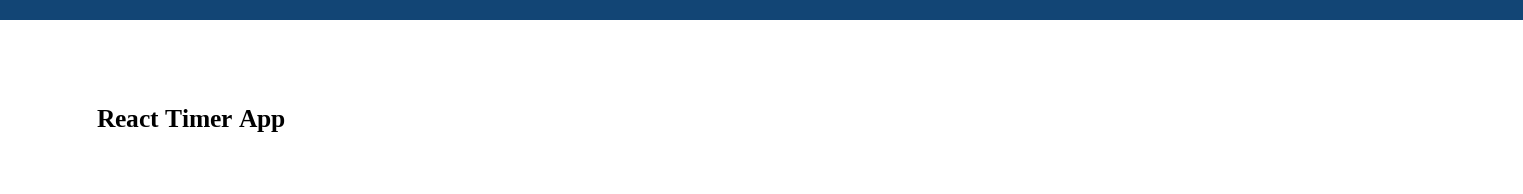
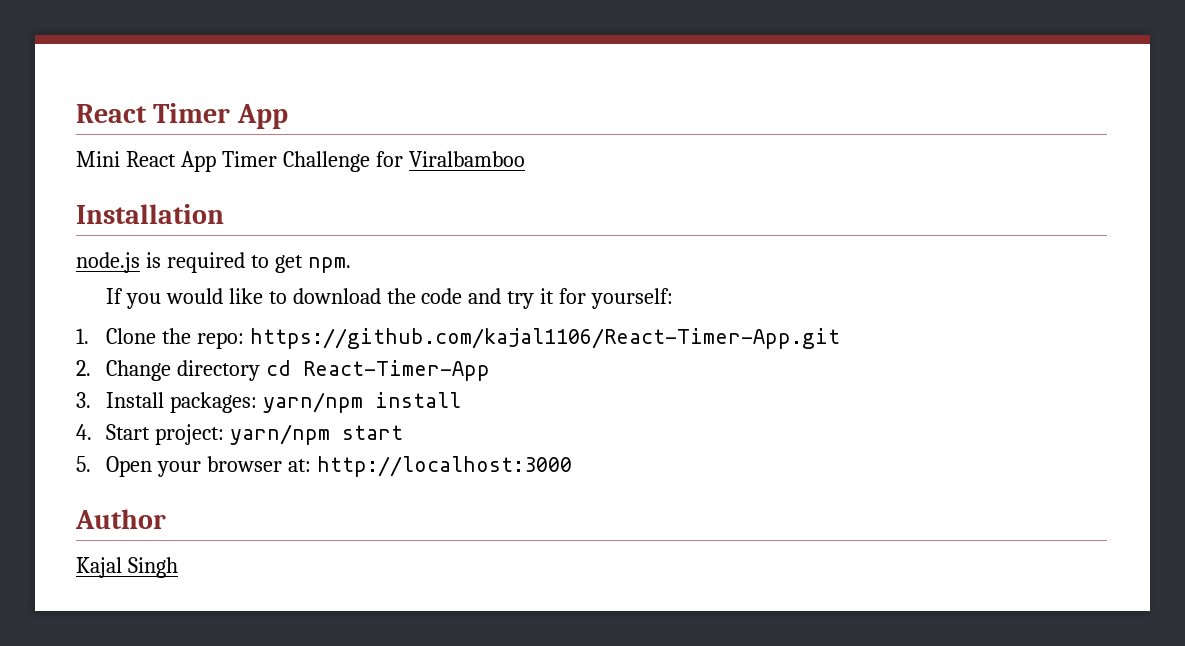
(285, 121) none -> [76,151,525,172] [76,204,224,224] [76,252,351,273] [105,288,674,309] [76,328,840,349] [76,360,490,381] [76,392,461,413] [76,424,403,445] [76,456,572,477] [75,509,166,529] [76,557,178,578] // Mini React App Timer Challenge for Viralbamboo // Installation // node.js is required to get npm. // If you would like to download the code and try it for yourself: // 1. Clone the repo: https://github.com/kajal1106/React-Timer-App.git // 2. Change directory cd React-Timer-App // 3. Install packages: yarn/npm install // 4. Start project: yarn/npm start // 5. Open your browser at: http://localhost:3000 // Author // Kajal Singh

